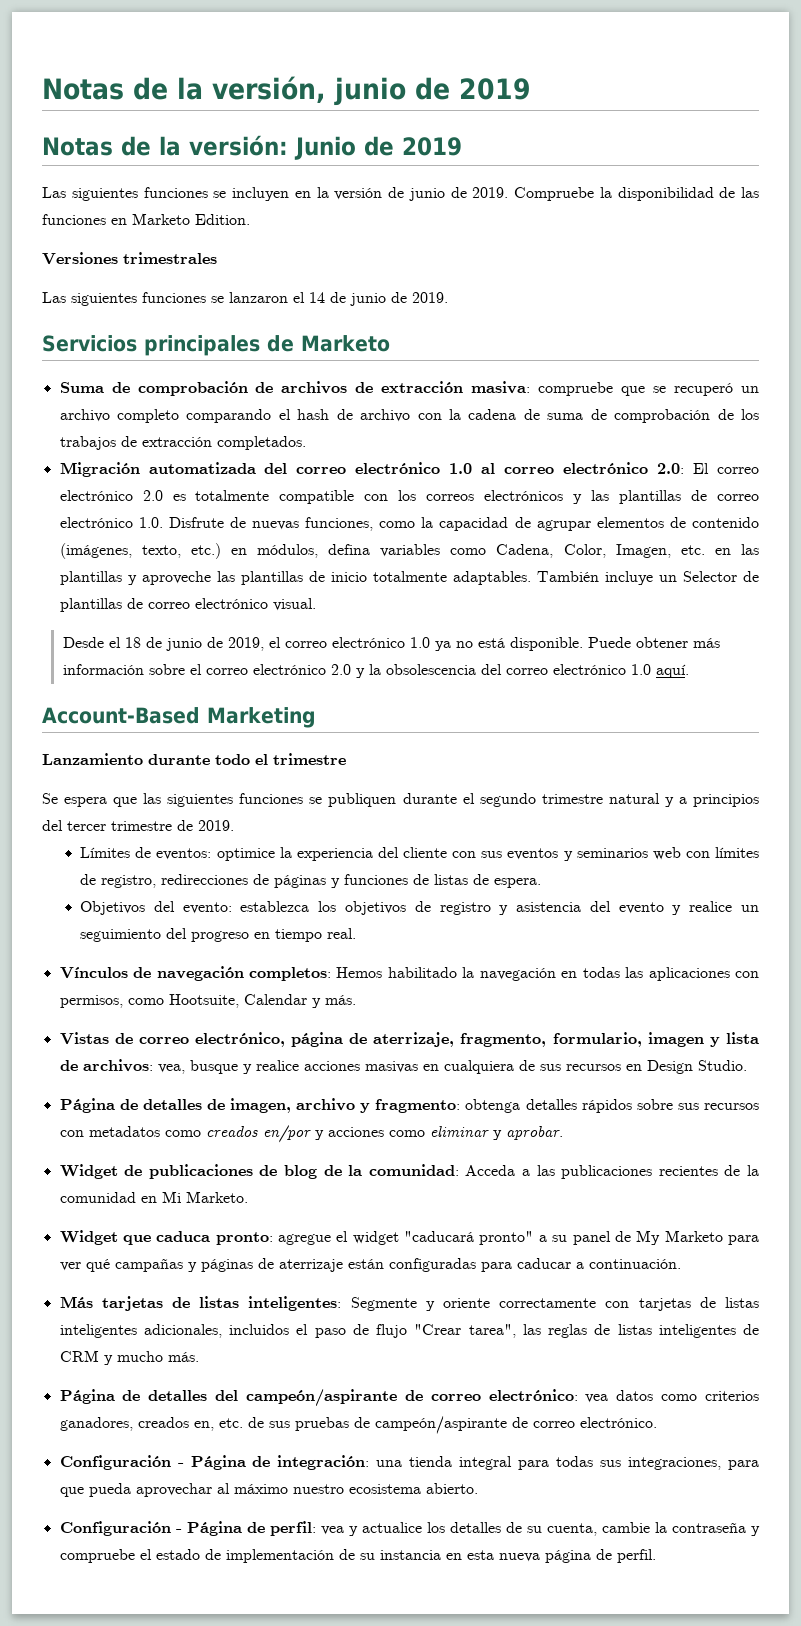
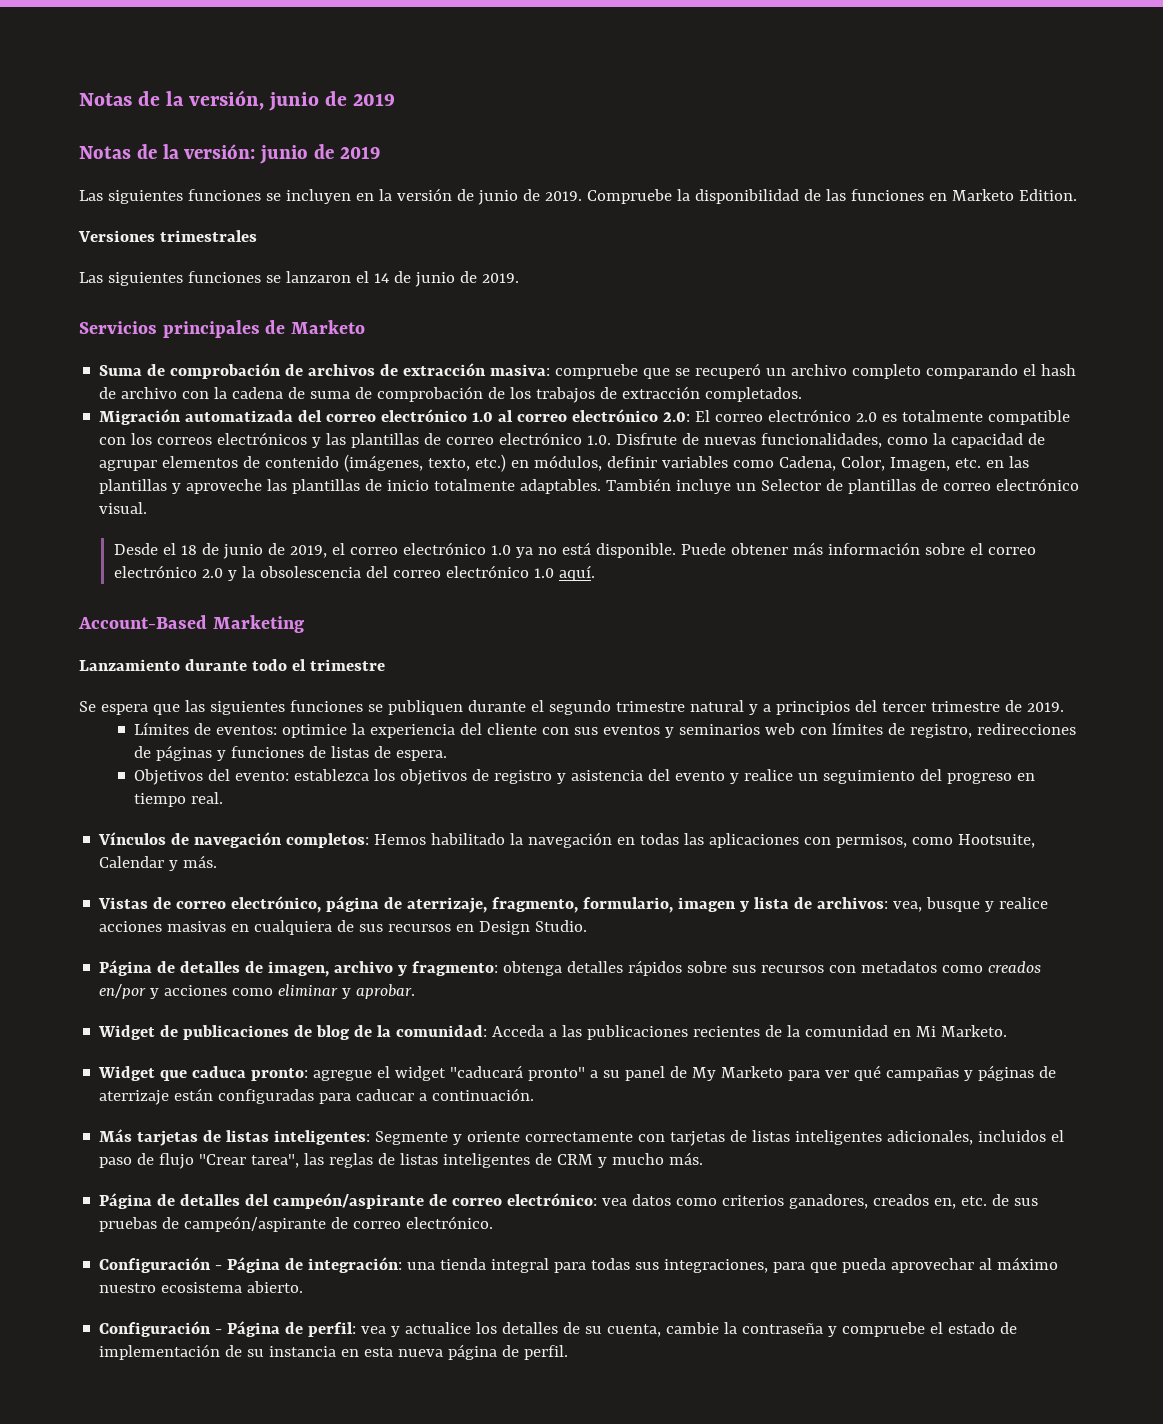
[294,136,356,160] Junio -> [260,145,309,164] junio
[305,517,374,531] funciones, -> [761,433,883,448] funcionalidades,
[328,544,371,555] defina -> [607,456,658,468] definir

